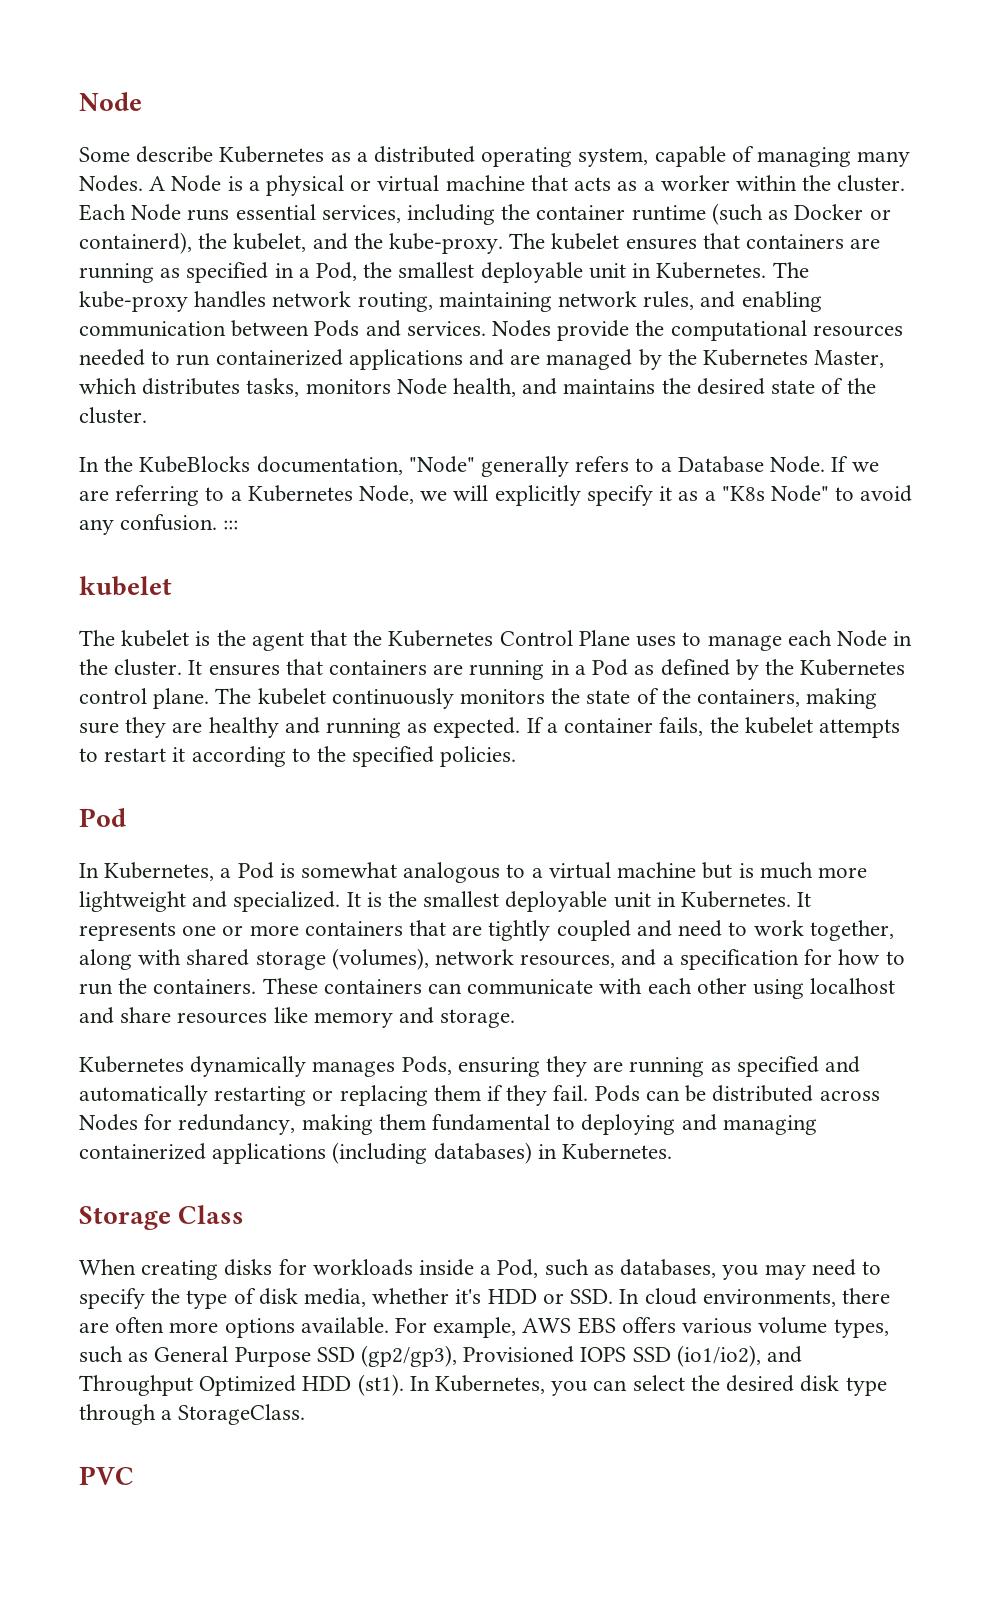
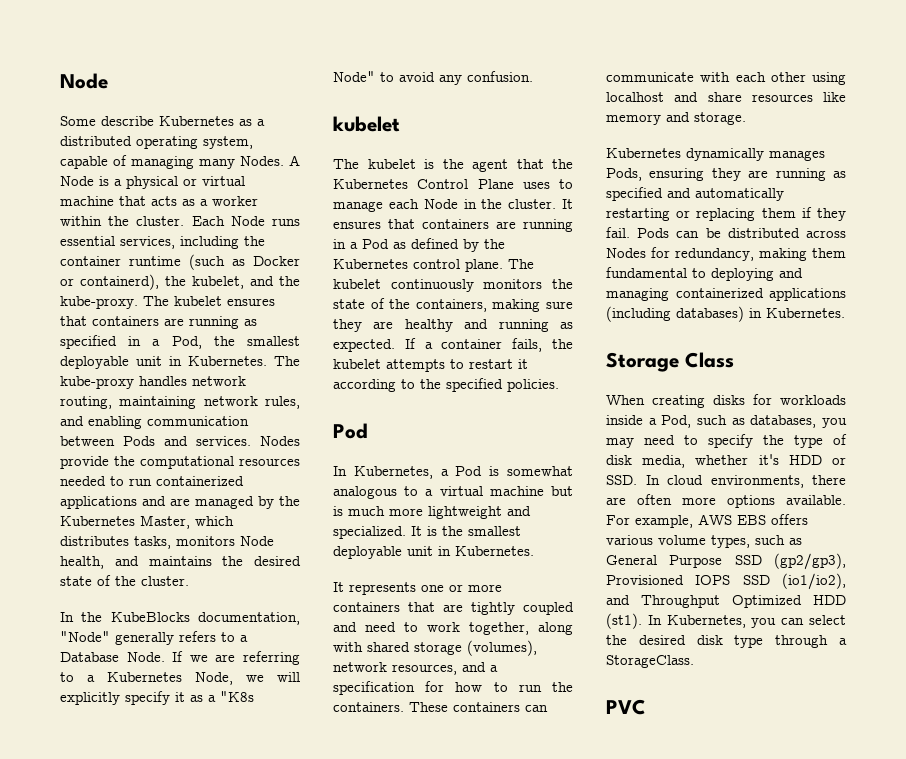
[223,520,239,530] ::: -> (533, 76) none
(792, 899) none -> (534, 551) //

